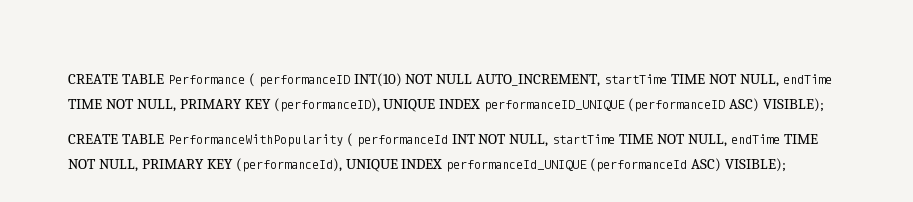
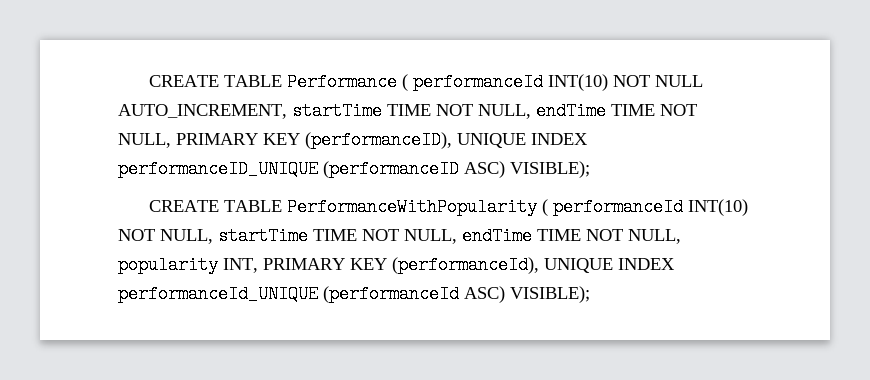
[258,75,350,87] performanceID -> [412,73,543,91] performanceId
[451,134,476,144] INT -> [687,199,748,216] INT(10)
(138, 165) none -> [118,256,258,274] popularity INT,

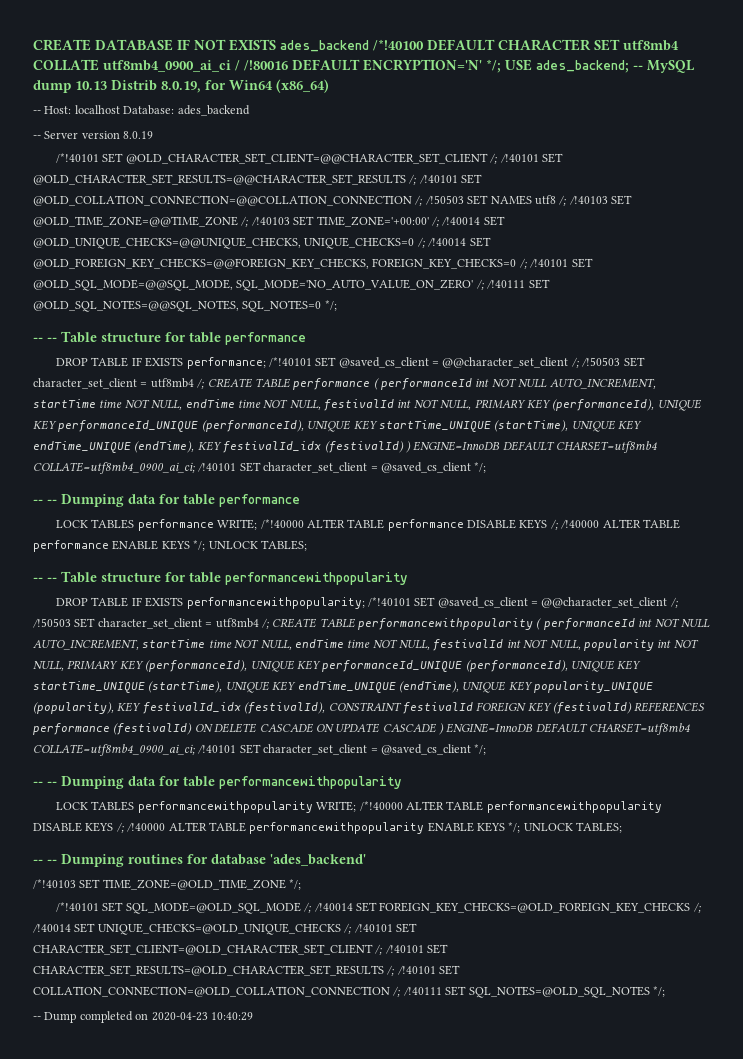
[148,73,703,91] [118,102,697,120] [118,131,588,149] [118,160,590,178] [148,198,748,216] [118,227,681,245] [118,256,675,274] [118,285,590,303] CREATE TABLE Performance ( performanceId INT(10) NOT NULL AUTO_INCREMENT, startTime TIME NOT NULL, endTime TIME NOT NULL, PRIMARY KEY (performanceID), UNIQUE INDEX performanceID_UNIQUE (performanceID ASC) VISIBLE); // CREATE TABLE PerformanceWithPopularity ( performanceId INT(10) NOT NULL, startTime TIME NOT NULL, endTime TIME NOT NULL, popularity INT, PRIMARY KEY (performanceId), UNIQUE INDEX performanceId_UNIQUE (performanceId ASC) VISIBLE); -> [33,39,679,52] [33,59,695,73] [33,79,329,93] [33,105,250,116] [33,131,154,139] [55,153,563,164] [33,174,483,185] [33,195,632,206] [33,216,505,227] [33,237,491,249] [33,258,593,269] [33,279,550,291] [33,300,337,312] [33,331,306,345] [55,357,645,369] [33,378,656,390] [33,399,701,411] [33,420,642,432] [33,441,657,453] [33,462,487,474] [33,494,300,507] [55,519,680,531] [33,540,307,552] [33,571,408,585] [55,597,678,609] [33,618,710,630] [33,639,699,651] [33,660,642,672] [33,681,653,693] [33,702,706,714] [33,723,691,735] [33,744,487,756] [33,776,402,789] [55,801,662,813] [33,822,623,834] [33,854,366,867] [33,879,302,890] [55,902,701,914] [33,923,417,935] [33,944,449,955] [33,965,461,976] [33,986,665,998] [33,1011,253,1023] CREATE DATABASE IF NOT EXISTS ades_backend /*!40100 DEFAULT CHARACTER SET utf8mb4 COLLATE utf8mb4_0900_ai_ci / /!80016 DEFAULT ENCRYPTION='N' */; USE ades_backend; -- MySQL dump 10.13 Distrib 8.0.19, for Win64 (x86_64) // -- Host: localhost Database: ades_backend // -- Server version 8.0.19 // /*!40101 SET @OLD_CHARACTER_SET_CLIENT=@@CHARACTER_SET_CLIENT /; /!40101 SET @OLD_CHARACTER_SET_RESULTS=@@CHARACTER_SET_RESULTS /; /!40101 SET @OLD_COLLATION_CONNECTION=@@COLLATION_CONNECTION /; /!50503 SET NAMES utf8 /; /!40103 SET @OLD_TIME_ZONE=@@TIME_ZONE /; /!40103 SET TIME_ZONE='+00:00' /; /!40014 SET @OLD_UNIQUE_CHECKS=@@UNIQUE_CHECKS, UNIQUE_CHECKS=0 /; /!40014 SET @OLD_FOREIGN_KEY_CHECKS=@@FOREIGN_KEY_CHECKS, FOREIGN_KEY_CHECKS=0 /; /!40101 SET @OLD_SQL_MODE=@@SQL_MODE, SQL_MODE='NO_AUTO_VALUE_ON_ZERO' /; /!40111 SET @OLD_SQL_NOTES=@@SQL_NOTES, SQL_NOTES=0 */; // -- -- Table structure for table performance // DROP TABLE IF EXISTS performance; /*!40101 SET @saved_cs_client = @@character_set_client /; /!50503 SET character_set_client = utf8mb4 /; CREATE TABLE performance ( performanceId int NOT NULL AUTO_INCREMENT, startTime time NOT NULL, endTime time NOT NULL, festivalId int NOT NULL, PRIMARY KEY (performanceId), UNIQUE KEY performanceId_UNIQUE (performanceId), UNIQUE KEY startTime_UNIQUE (startTime), UNIQUE KEY endTime_UNIQUE (endTime), KEY festivalId_idx (festivalId) ) ENGINE=InnoDB DEFAULT CHARSET=utf8mb4 COLLATE=utf8mb4_0900_ai_ci; /!40101 SET character_set_client = @saved_cs_client */; // -- -- Dumping data for table performance // LOCK TABLES performance WRITE; /*!40000 ALTER TABLE performance DISABLE KEYS /; /!40000 ALTER TABLE performance ENABLE KEYS */; UNLOCK TABLES; // -- -- Table structure for table performancewithpopularity // DROP TABLE IF EXISTS performancewithpopularity; /*!40101 SET @saved_cs_client = @@character_set_client /; /!50503 SET character_set_client = utf8mb4 /; CREATE TABLE performancewithpopularity ( performanceId int NOT NULL AUTO_INCREMENT, startTime time NOT NULL, endTime time NOT NULL, festivalId int NOT NULL, popularity int NOT NULL, PRIMARY KEY (performanceId), UNIQUE KEY performanceId_UNIQUE (performanceId), UNIQUE KEY startTime_UNIQUE (startTime), UNIQUE KEY endTime_UNIQUE (endTime), UNIQUE KEY popularity_UNIQUE (popularity), KEY festivalId_idx (festivalId), CONSTRAINT festivalId FOREIGN KEY (festivalId) REFERENCES performance (festivalId) ON DELETE CASCADE ON UPDATE CASCADE ) ENGINE=InnoDB DEFAULT CHARSET=utf8mb4 COLLATE=utf8mb4_0900_ai_ci; /!40101 SET character_set_client = @saved_cs_client */; // -- -- Dumping data for table performancewithpopularity // LOCK TABLES performancewithpopularity WRITE; /*!40000 ALTER TABLE performancewithpopularity DISABLE KEYS /; /!40000 ALTER TABLE performancewithpopularity ENABLE KEYS */; UNLOCK TABLES; // -- -- Dumping routines for database 'ades_backend' // /*!40103 SET TIME_ZONE=@OLD_TIME_ZONE */; // /*!40101 SET SQL_MODE=@OLD_SQL_MODE /; /!40014 SET FOREIGN_KEY_CHECKS=@OLD_FOREIGN_KEY_CHECKS /; /!40014 SET UNIQUE_CHECKS=@OLD_UNIQUE_CHECKS /; /!40101 SET CHARACTER_SET_CLIENT=@OLD_CHARACTER_SET_CLIENT /; /!40101 SET CHARACTER_SET_RESULTS=@OLD_CHARACTER_SET_RESULTS /; /!40101 SET COLLATION_CONNECTION=@OLD_COLLATION_CONNECTION /; /!40111 SET SQL_NOTES=@OLD_SQL_NOTES */; // -- Dump completed on 2020-04-23 10:40:29

